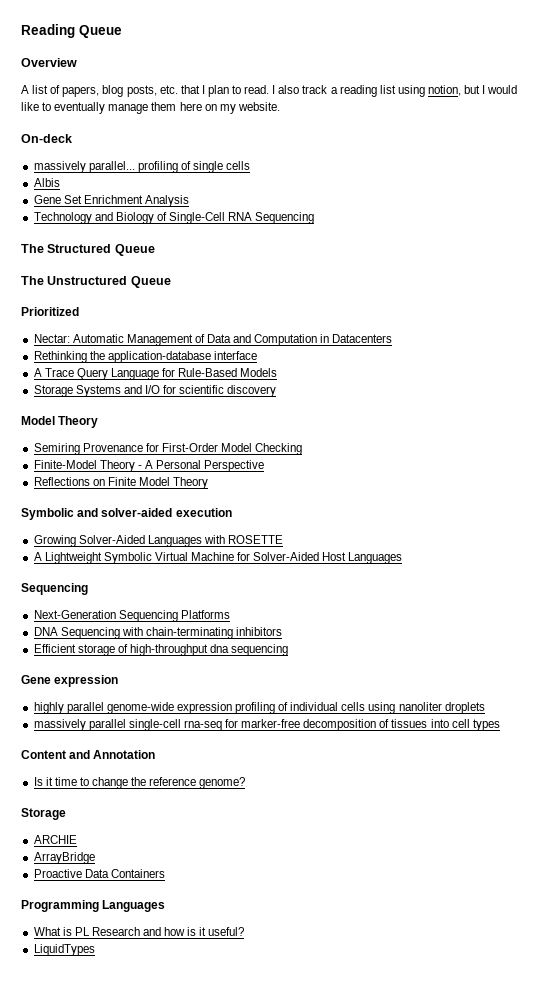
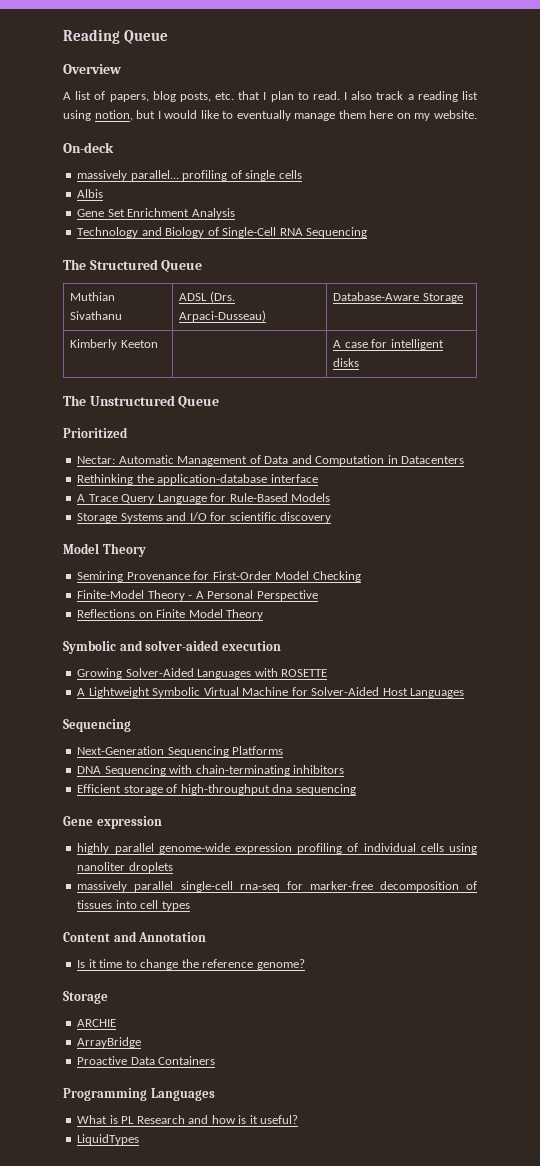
(155, 250) none -> [70,292,116,301] [70,311,123,320] [179,291,235,303] [179,310,267,322] [333,292,463,303] [70,339,158,350] [333,339,444,350] [333,358,360,367] // Muthian Sivathanu | ADSL (Drs. Arpaci-Dusseau) | Database-Aware Storage // Kimberly Keeton | | A case for intelligent disks

